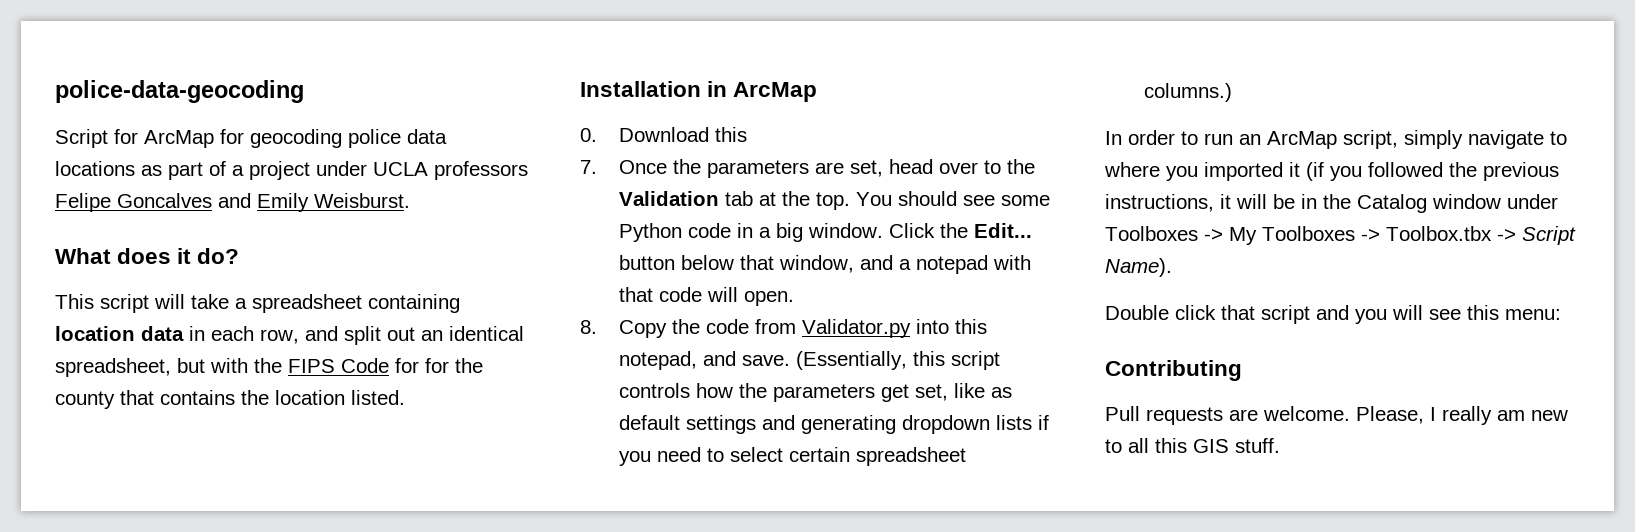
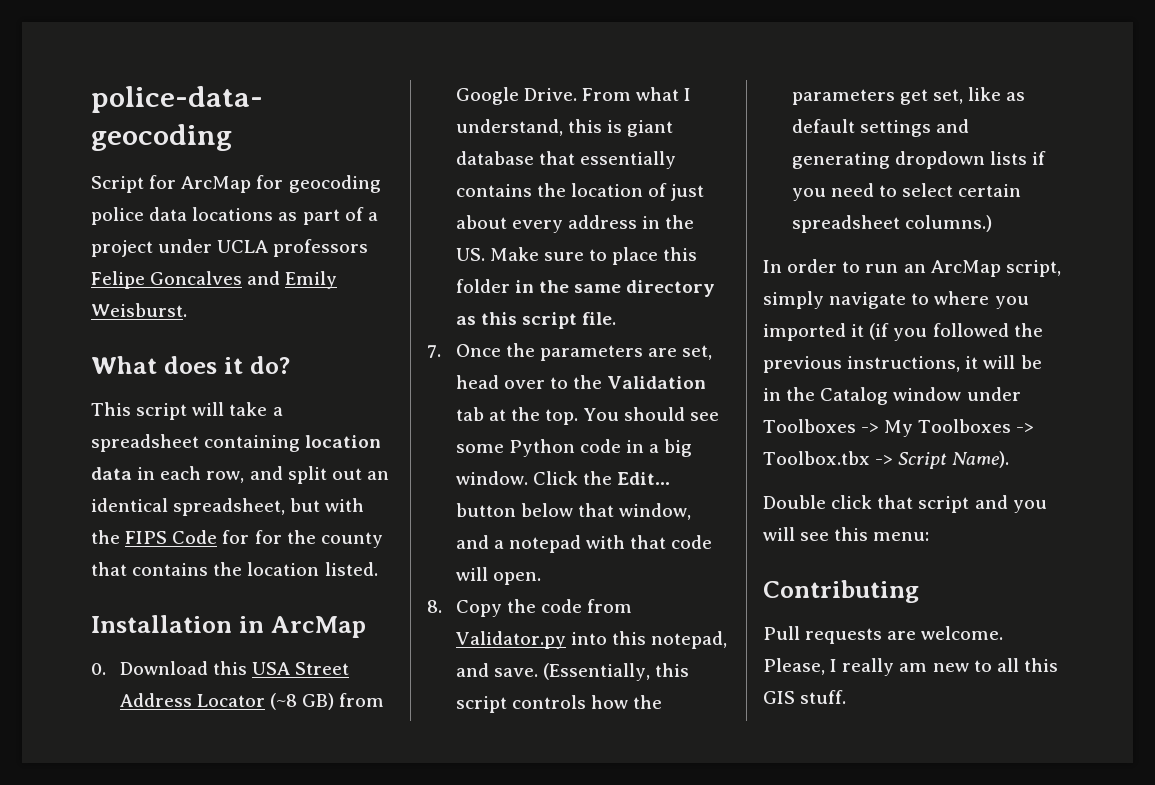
(747, 134) none -> [251,662,349,675] [119,693,385,710] [455,87,692,105] [455,119,673,137] [455,151,676,169] [455,183,705,201] [455,215,695,233] [455,247,698,265] [455,279,716,297] [455,312,616,329] USA Street Address Locator (~8 GB) from Google Drive. From what I understand, this is giant database that essentially contains the location of just about every address in the US. Make sure to place this folder in the same directory as this script file.

